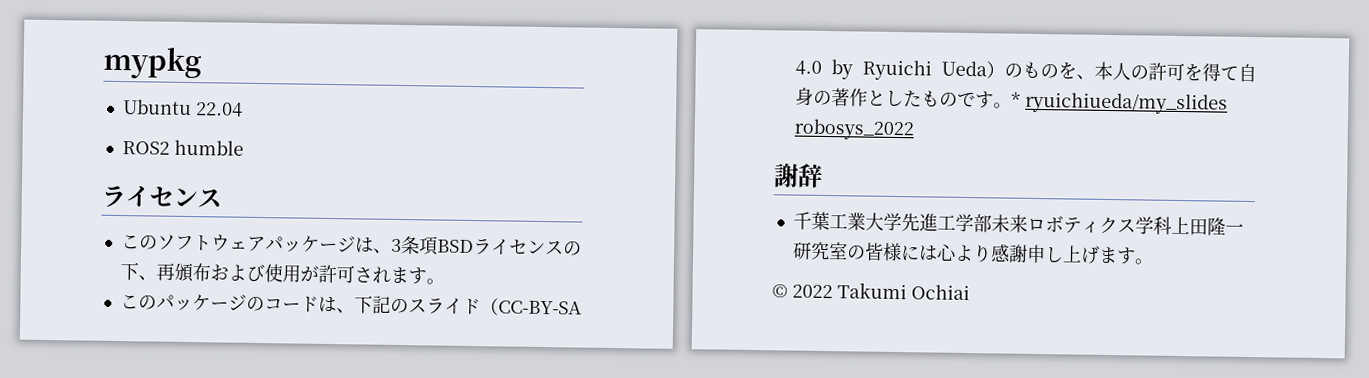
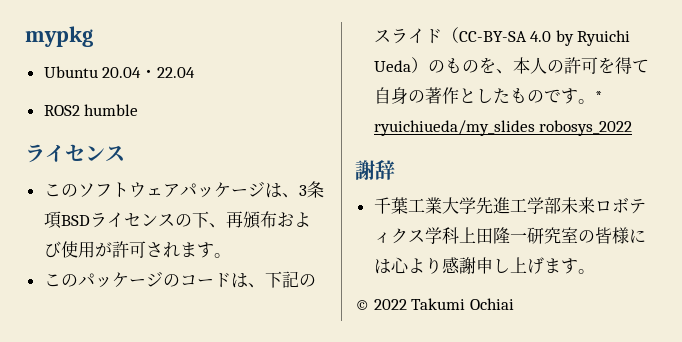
(192, 107) none -> [102,67,158,78] 20.04・

